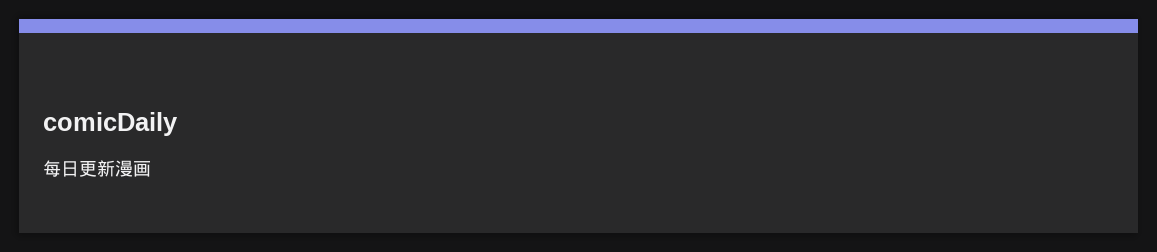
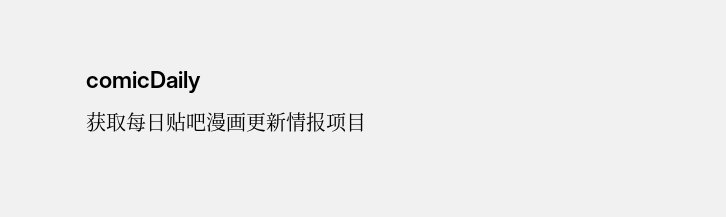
[43,160,151,177] 每日更新漫画 -> [86,112,366,133] 获取每日贴吧漫画更新情报项目

